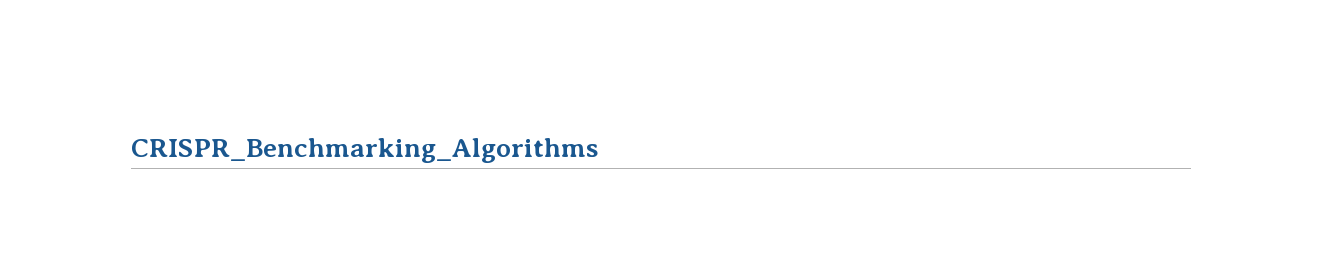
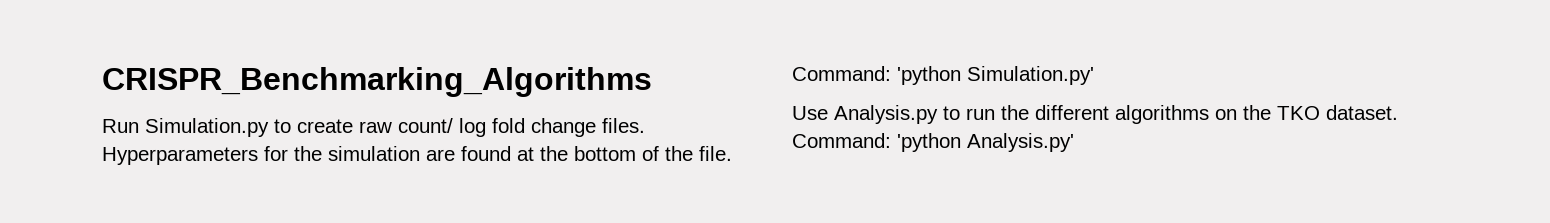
(598, 150) none -> [102,118,645,137] [102,146,732,165] [792,66,1094,85] [792,105,1398,124] [792,133,1074,152] // Run Simulation.py to create raw count/ log fold change files. Hyperparameters for the simulation are found at the bottom of the file. Command: 'python Simulation.py' // Use Analysis.py to run the different algorithms on the TKO dataset. Command: 'python Analysis.py'

